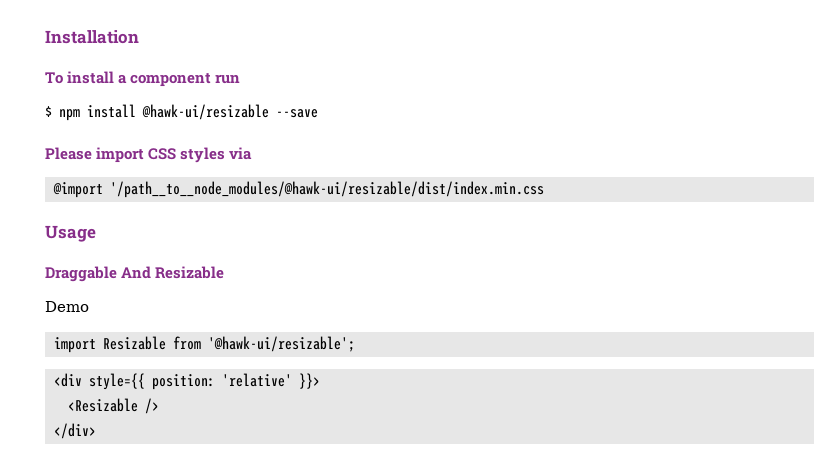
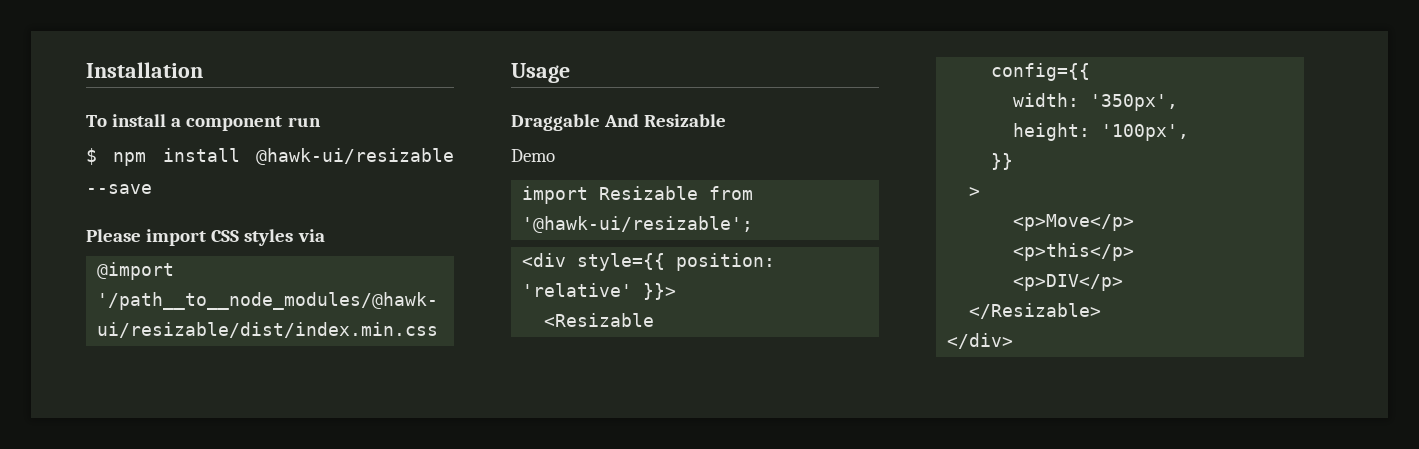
[145,398,159,414] /> -> [991,63,1091,81] [1013,93,1179,111] [1013,123,1190,141] [991,153,1014,170] [969,187,981,197] [1013,214,1135,231] [1013,243,1135,261] [1013,274,1124,291] [969,303,1102,319] // config={{ // width: '350px', // height: '100px', // }} // > // <p>Move</p> // <p>this</p> // <p>DIV</p> // </Resizable>

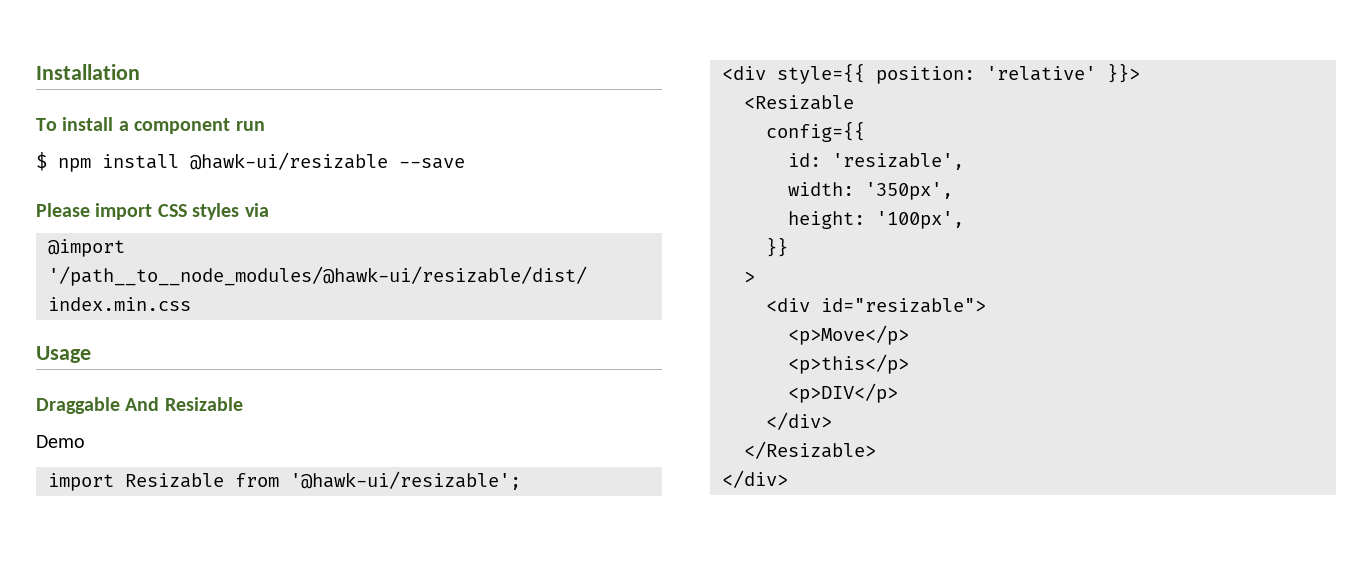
(1091, 72) none -> [788,153,964,170] // id: 'resizable',
(981, 192) none -> [766,298,986,313] // <div id="resizable">
(1124, 282) none -> [766,412,832,430] // </div>

